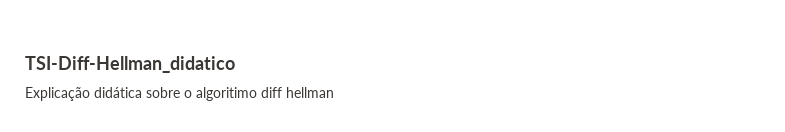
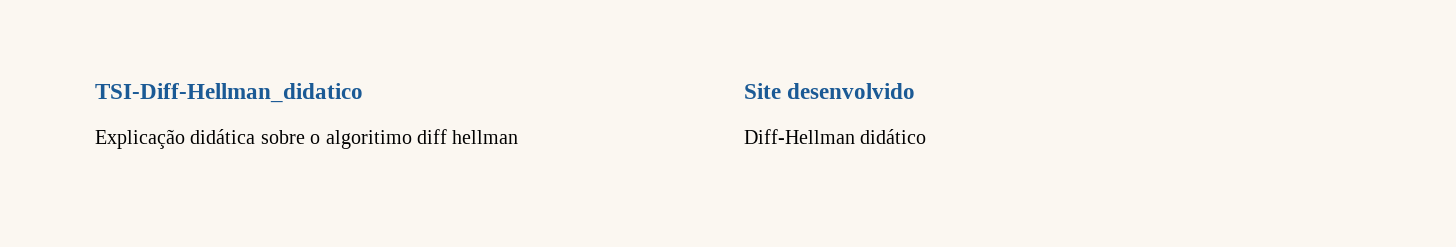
(334, 92) none -> [744,83,916,99] [744,129,927,144] // Site desenvolvido // Diff-Hellman didático

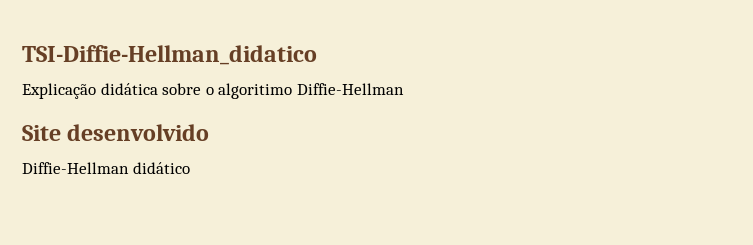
[95,83,363,103] TSI-Diff-Hellman_didatico -> [22,45,317,65] TSI-Diffie-Hellman_didatico
[417,129,519,144] diff hellman -> [296,83,404,95] Diffie-Hellman
[744,129,855,144] Diff-Hellman -> [22,162,129,174] Diffie-Hellman

